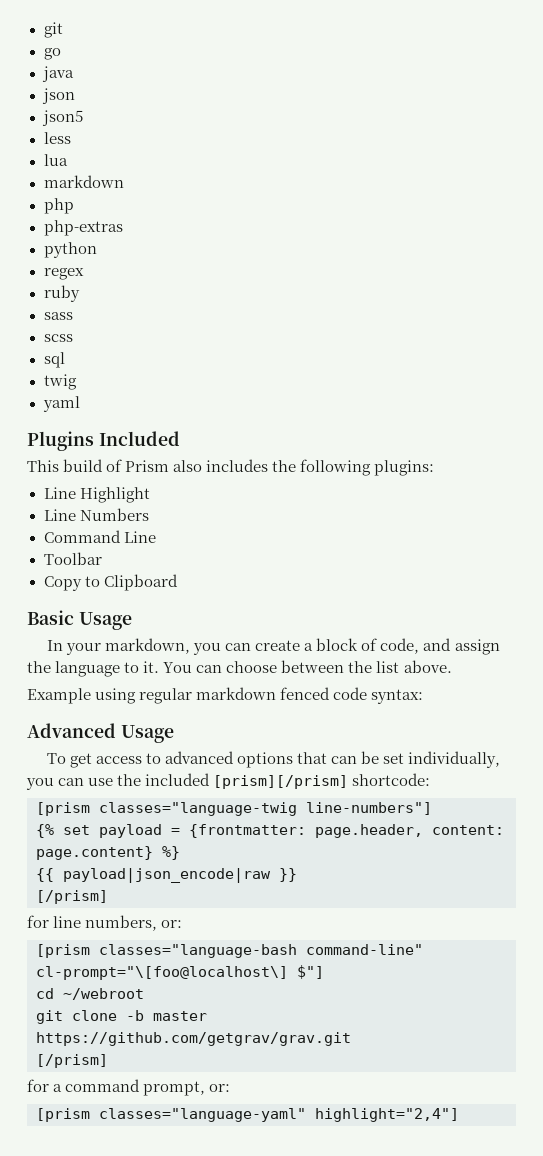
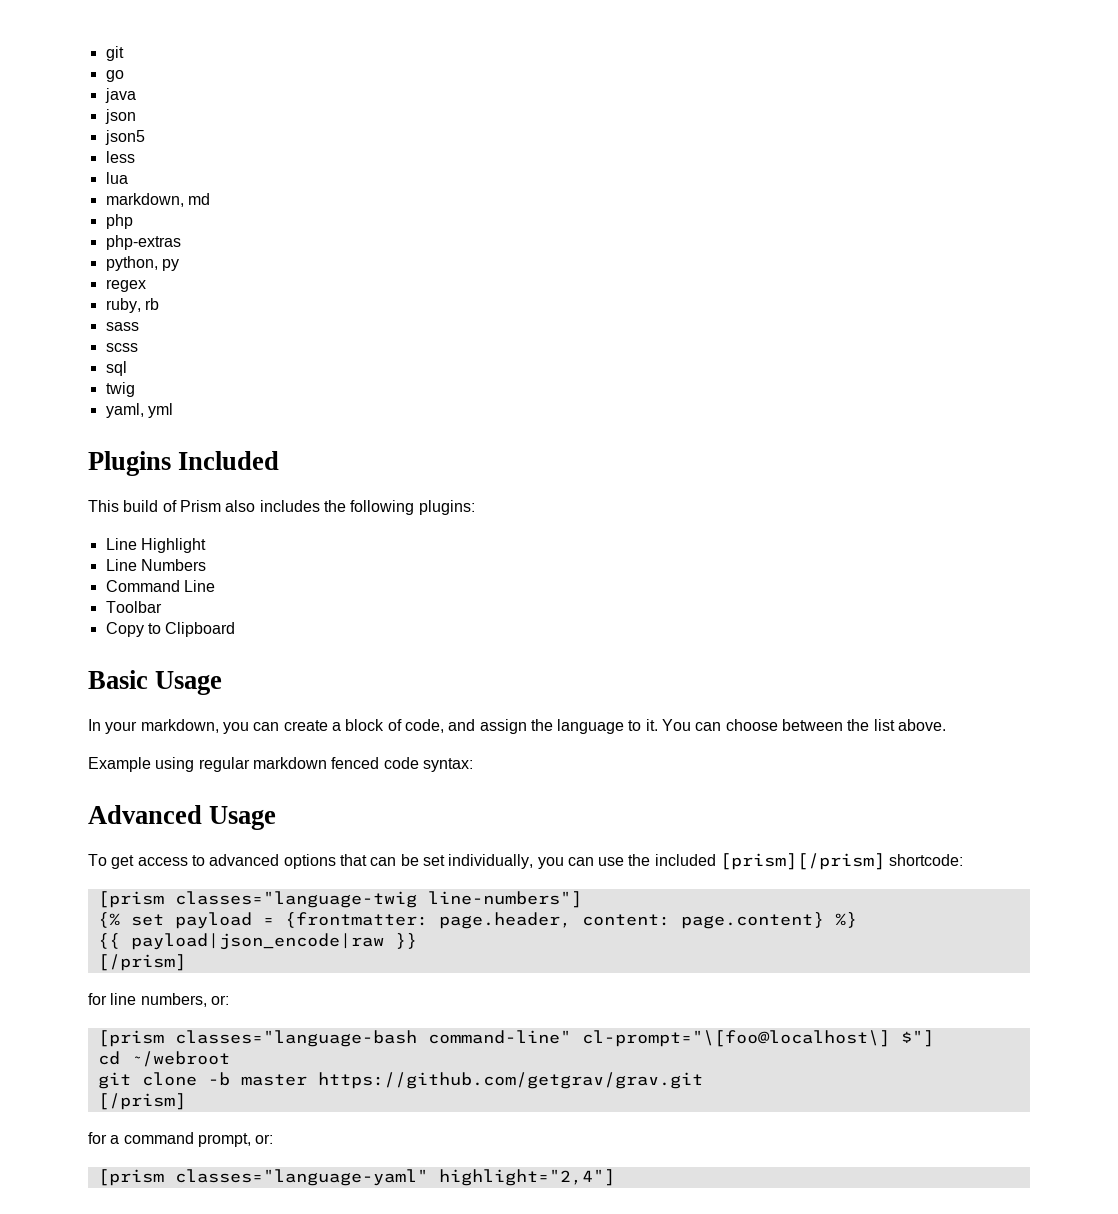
[43,175,124,188] markdown -> [105,193,210,207] markdown, md
[43,242,97,258] python -> [105,256,179,271] python, py
[43,285,80,302] ruby -> [105,298,159,313] ruby, rb
[42,396,80,412] yaml -> [105,403,173,418] yaml, yml

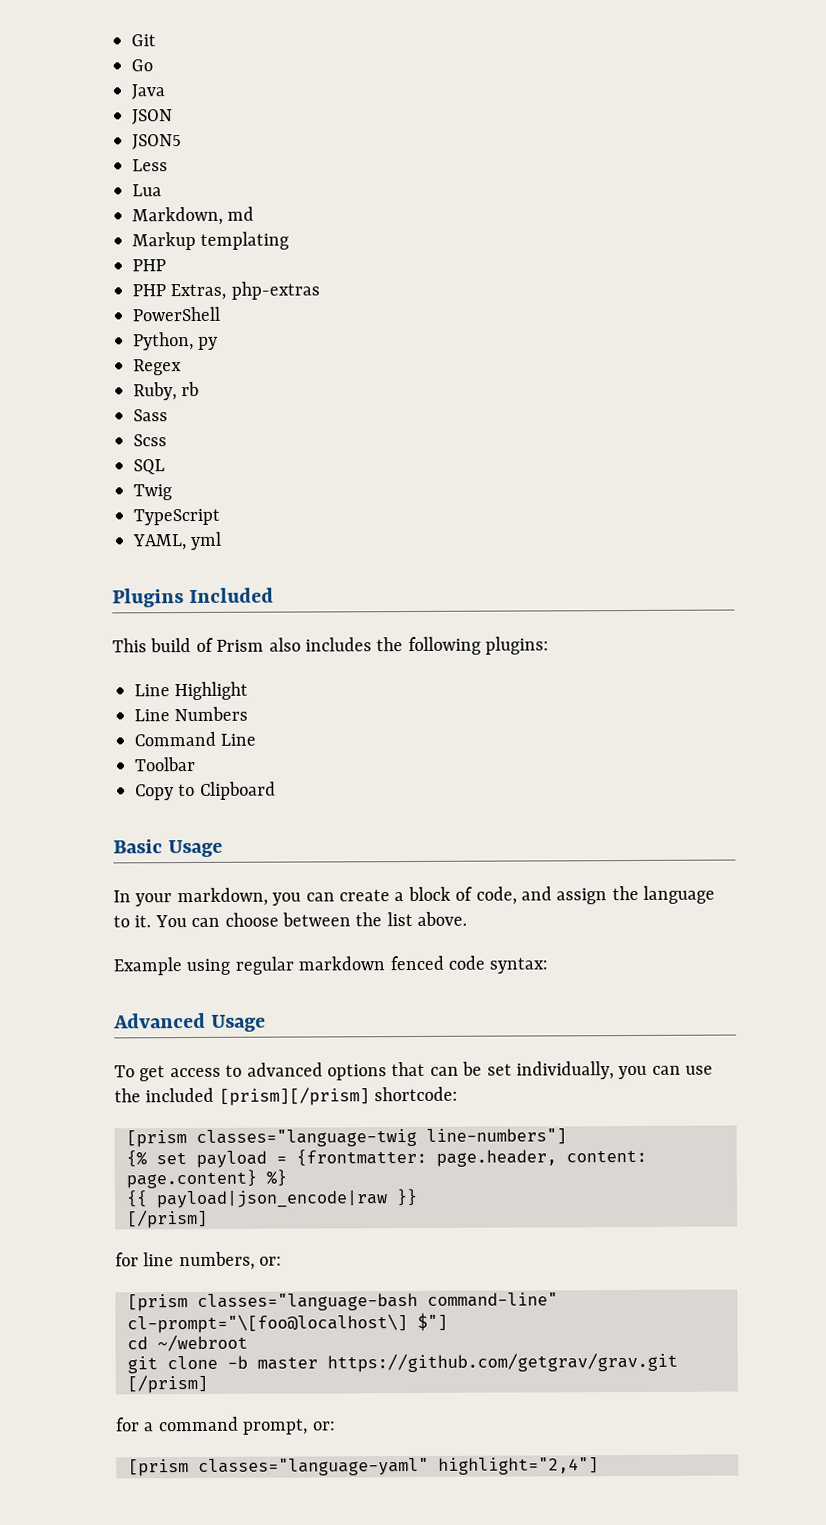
[105,46,124,61] [105,70,124,82] [104,88,136,103] [104,109,136,124] [104,130,145,145] [105,151,135,163] [105,172,128,184] [105,193,210,207] [105,214,133,229] git // go // java // json // json5 // less // lua // markdown, md // php // -> [131,34,156,47] [131,59,153,72] [131,84,165,100] [132,109,173,125] [132,134,182,150] [132,159,168,172] [132,184,162,197] [132,206,255,226] [132,231,290,251] [132,259,166,272] [132,283,227,301] Git // Go // Java // JSON // JSON5 // Less // Lua // Markdown, md // Markup templating // PHP // PHP Extras,
[105,256,158,271] python, -> [132,306,220,322] [133,331,194,351] PowerShell // Python,
[105,279,146,292] [105,298,141,313] regex // ruby, -> [133,359,182,376] [133,382,177,401] Regex // Ruby,
[105,322,139,331] [105,343,138,352] [105,361,127,376] [105,382,135,397] [105,403,144,418] sass // scss // sql // twig // yaml, -> [133,409,168,422] [133,434,167,447] [133,459,165,475] [133,484,172,501] [133,508,220,526] [132,534,187,551] Sass // Scss // SQL // Twig // TypeScript // YAML,

